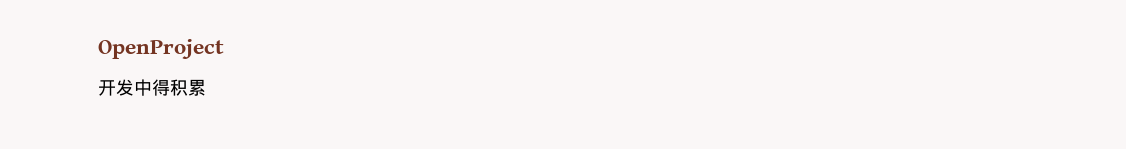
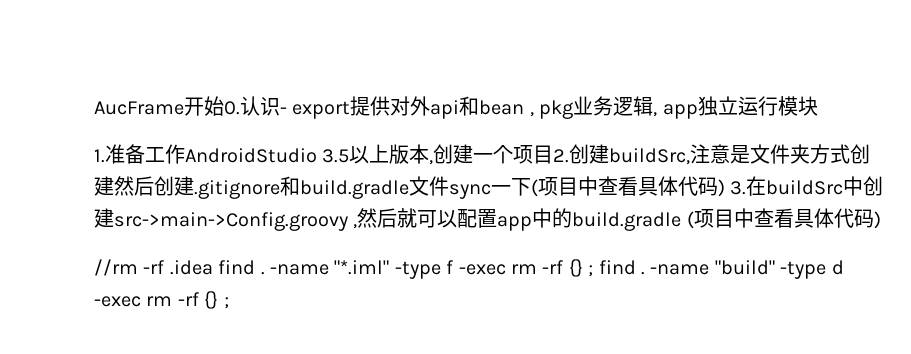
[98,39,224,59] [98,79,206,96] OpenProject // 开发中得积累 -> [94,96,818,119] [94,144,871,165] [94,176,884,199] [94,208,881,231] [94,259,844,279] [94,291,229,309] AucFrame开始0.认识- export提供对外api和bean , pkg业务逻辑, app独立运行模块 // 1.准备工作AndroidStudio 3.5以上版本,创建一个项目2.创建buildSrc,注意是文件夹方式创建然后创建.gitignore和build.gradle文件sync一下(项目中查看具体代码) 3.在buildSrc中创建src->main->Config.groovy ,然后就可以配置app中的build.gradle (项目中查看具体代码) // //rm -rf .idea find . -name "*.iml" -type f -exec rm -rf {} ; find . -name "build" -type d -exec rm -rf {} ;

